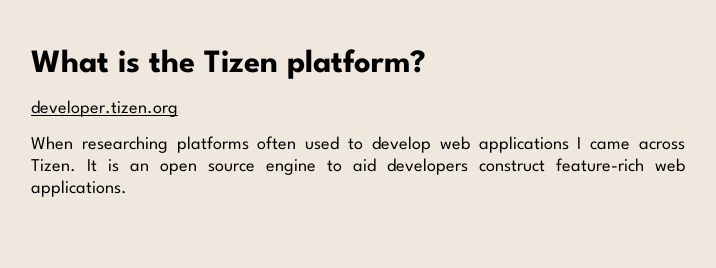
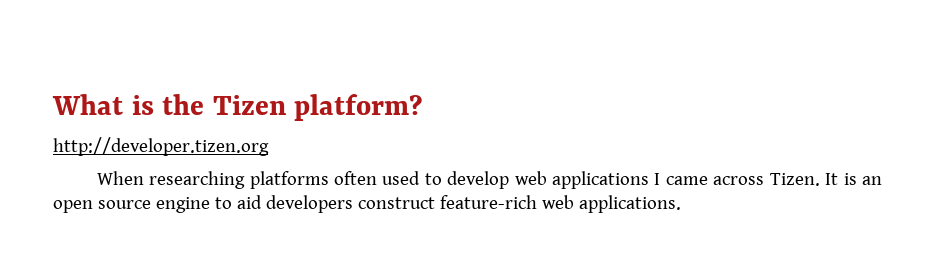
[31,100,178,117] developer.tizen.org -> [53,137,269,156] http://developer.tizen.org

